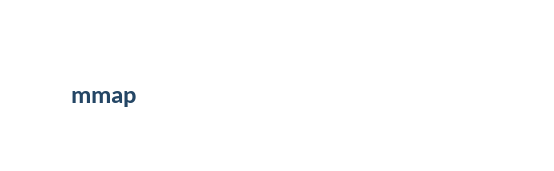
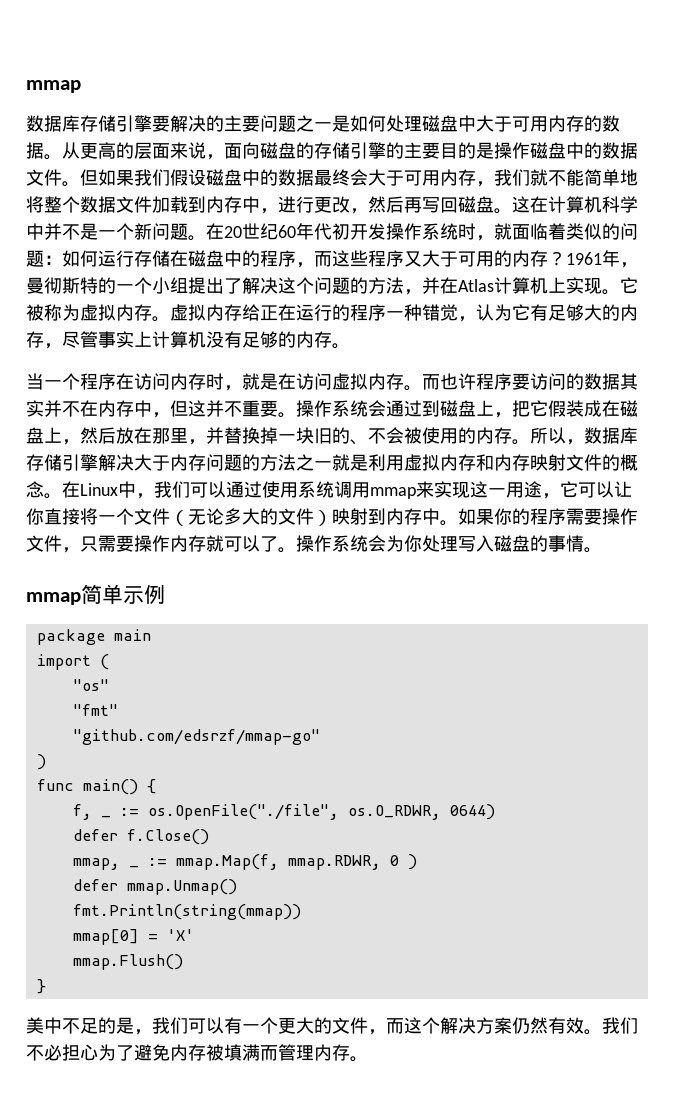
[71,91,136,107] mmap -> [26,80,81,93] [26,115,620,132] [26,142,638,160] [26,169,638,187] [26,196,638,214] [26,223,638,241] [26,250,638,268] [26,277,638,295] [26,304,638,322] [26,331,350,349] [26,373,638,391] [26,400,638,418] [26,427,638,445] [26,454,638,471] [26,481,632,499] [26,508,638,526] [26,535,602,553] [26,584,165,605] [36,629,151,645] [36,654,109,670] [72,679,109,691] [72,704,118,716] [72,729,320,745] [36,754,46,770] [36,779,156,795] [72,804,495,820] [72,829,209,845] [72,854,417,870] [72,879,237,895] [72,904,301,920] [72,929,194,945] [72,954,183,970] [36,979,46,994] [26,1017,638,1035] [26,1044,368,1062] mmap // 数据库存储引擎要解决的主要问题之一是如何处理磁盘中大于可用内存的数据。从更高的层面来说，面向磁盘的存储引擎的主要目的是操作磁盘中的数据文件。但如果我们假设磁盘中的数据最终会大于可用内存，我们就不能简单地将整个数据文件加载到内存中，进行更改，然后再写回磁盘。这在计算机科学中并不是一个新问题。在20世纪60年代初开发操作系统时，就面临着类似的问题：如何运行存储在磁盘中的程序，而这些程序又大于可用的内存？1961年，曼彻斯特的一个小组提出了解决这个问题的方法，并在Atlas计算机上实现。它被称为虚拟内存。虚拟内存给正在运行的程序一种错觉，认为它有足够大的内存，尽管事实上计算机没有足够的内存。 // 当一个程序在访问内存时，就是在访问虚拟内存。而也许程序要访问的数据其实并不在内存中，但这并不重要。操作系统会通过到磁盘上，把它假装成在磁盘上，然后放在那里，并替换掉一块旧的、不会被使用的内存。所以，数据库存储引擎解决大于内存问题的方法之一就是利用虚拟内存和内存映射文件的概念。在Linux中，我们可以通过使用系统调用mmap来实现这一用途，它可以让你直接将一个文件（无论多大的文件）映射到内存中。如果你的程序需要操作文件，只需要操作内存就可以了。操作系统会为你处理写入磁盘的事情。 // mmap简单示例 // package main // import ( // "os" // "fmt" // "github.com/edsrzf/mmap-go" // ) // func main() { // f, _ := os.OpenFile("./file", os.O_RDWR, 0644) // defer f.Close() // mmap, _ := mmap.Map(f, mmap.RDWR, 0 ) // defer mmap.Unmap() // fmt.Println(string(mmap)) // mmap[0] = 'X' // mmap.Flush() // } // 美中不足的是，我们可以有一个更大的文件，而这个解决方案仍然有效。我们不必担心为了避免内存被填满而管理内存。

